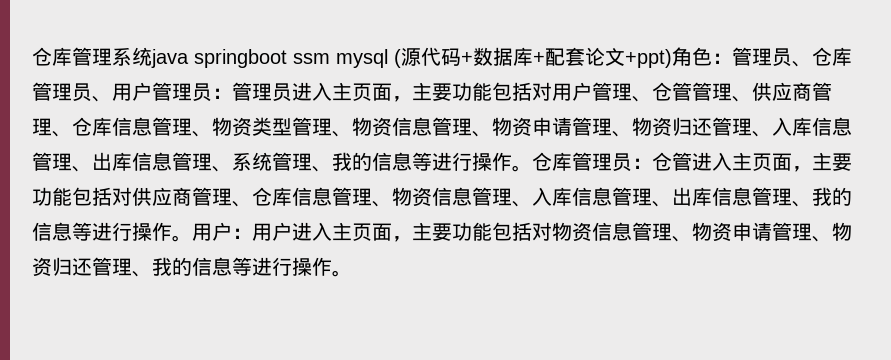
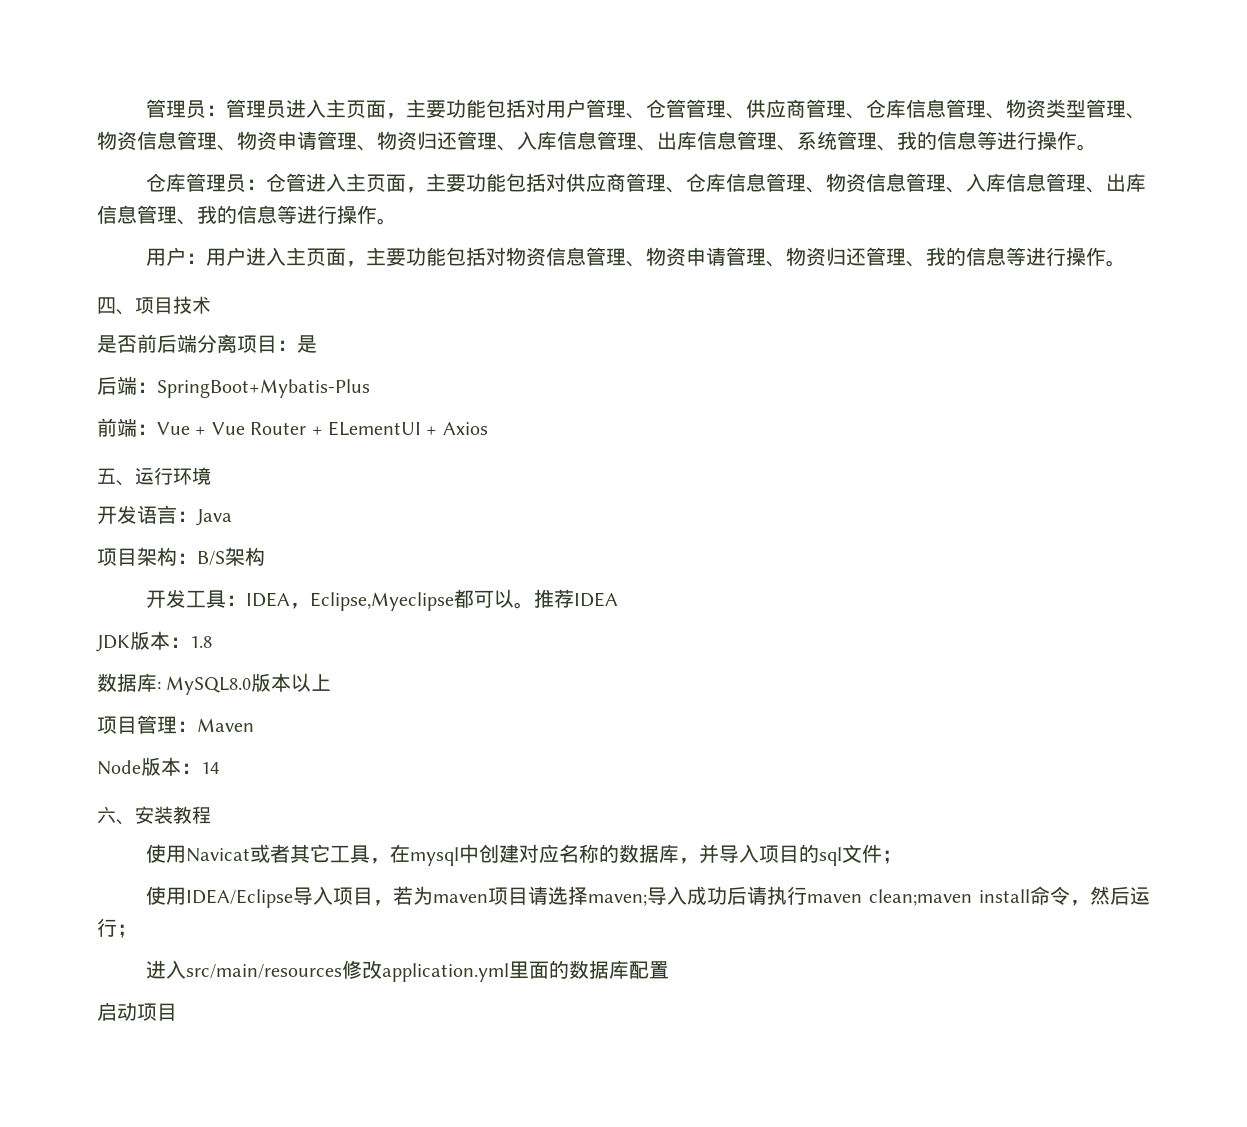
[32,47,852,68] [32,82,152,102] 仓库管理系统java springboot ssm mysql (源代码+数据库+配套论文+ppt)角色：管理员、仓库管理员、用户 -> (145, 108) none
(532, 168) none -> (1097, 147) //
(192, 238) none -> (397, 221) //
(352, 273) none -> [97,296,211,315] [97,334,317,353] [97,376,370,398] [97,418,488,437] [97,467,211,486] [97,505,232,526] [97,547,265,566] [145,589,618,611] [96,631,212,652] [97,673,332,695] [97,715,254,734] [97,757,219,776] [97,806,211,825] [145,844,902,866] [145,886,1150,908] [97,918,137,938] [145,960,669,982] [97,1002,177,1021] // 四、项目技术 // 是否前后端分离项目：是 // 后端：SpringBoot+Mybatis-Plus // 前端：Vue + Vue Router + ELementUI + Axios // 五、运行环境 // 开发语言：Java // 项目架构：B/S架构 // 开发工具：IDEA，Eclipse,Myeclipse都可以。推荐IDEA // JDK版本：1.8 // 数据库: MySQL8.0版本以上 // 项目管理：Maven // Node版本：14 // 六、安装教程 // 使用Navicat或者其它工具，在mysql中创建对应名称的数据库，并导入项目的sql文件； // 使用IDEA/Eclipse导入项目，若为maven项目请选择maven;导入成功后请执行maven clean;maven install命令，然后运行； // 进入src/main/resources修改application.yml里面的数据库配置 // 启动项目

